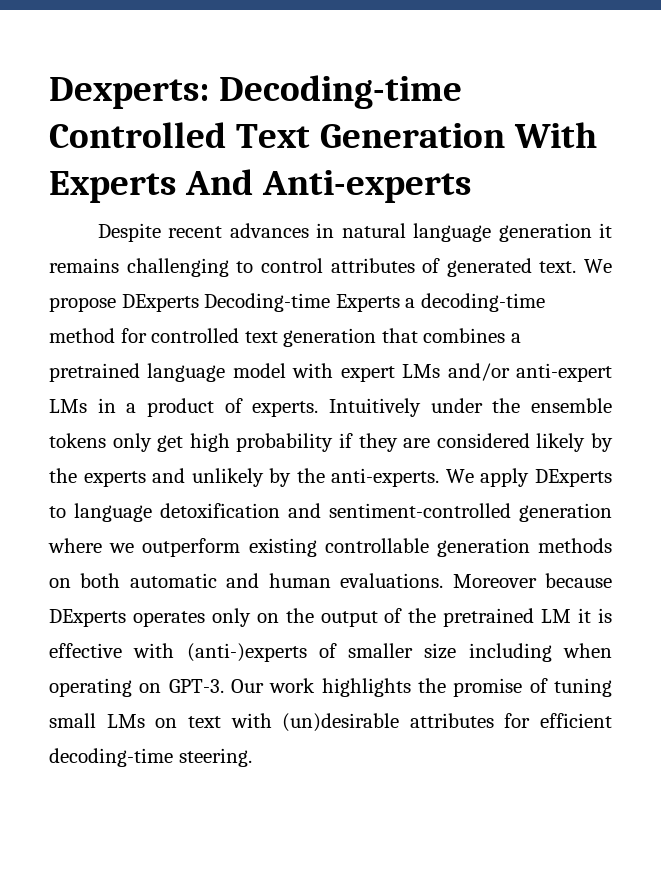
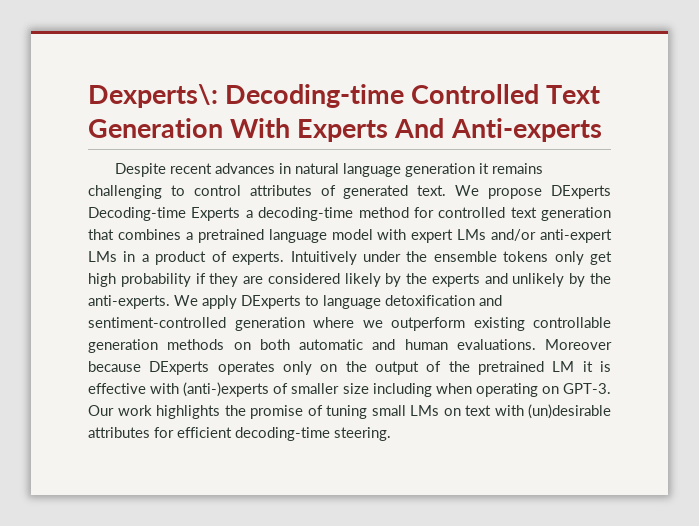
[49,77,209,109] Dexperts: -> [88,84,218,108] Dexperts\:

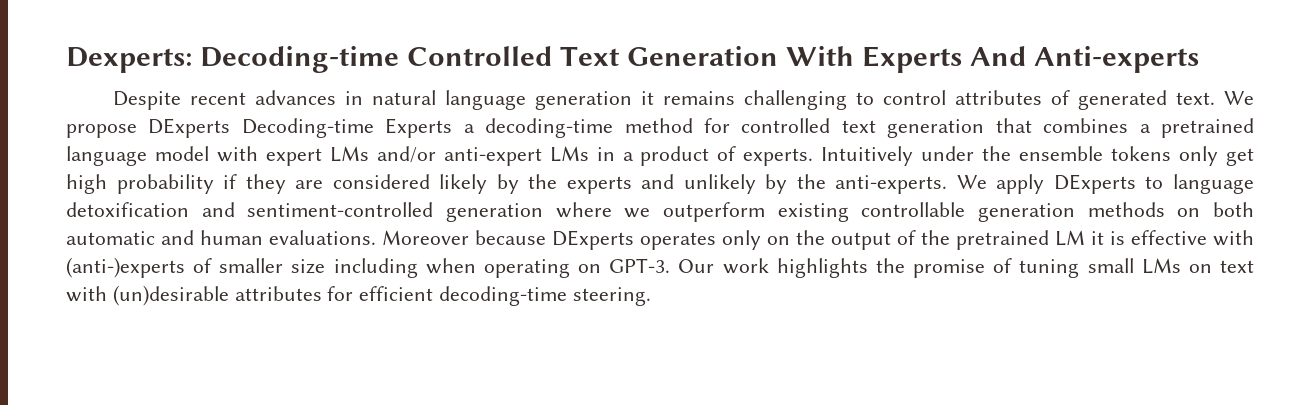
[88,84,218,108] Dexperts\: -> [66,47,192,73] Dexperts:

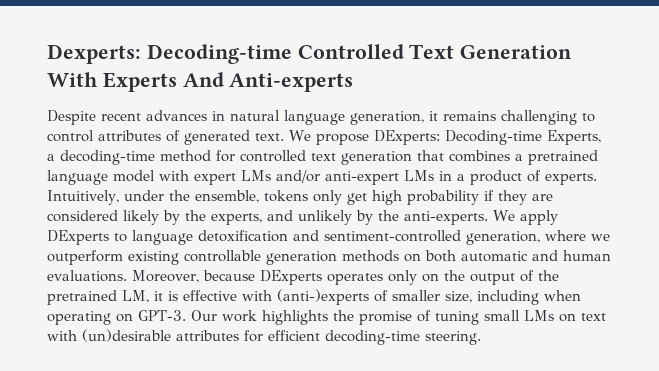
[535,91,633,110] generation -> [350,111,424,125] generation,
[148,118,453,138] DExperts Decoding-time Experts -> [373,130,601,145] DExperts: Decoding-time Experts,
[821,146,914,166] Intuitively -> [47,190,119,205] Intuitively,
[1019,146,1104,161] ensemble -> [194,190,259,203] ensemble,
[566,176,632,194] experts -> [211,213,262,225] experts,
[446,203,543,222] generation -> [466,231,540,245] generation,
[382,230,469,245] Moreover -> [132,270,199,283] Moreover,
[1055,230,1085,246] LM -> [122,290,149,303] LM,
[291,259,326,274] size -> [445,291,472,303] size,

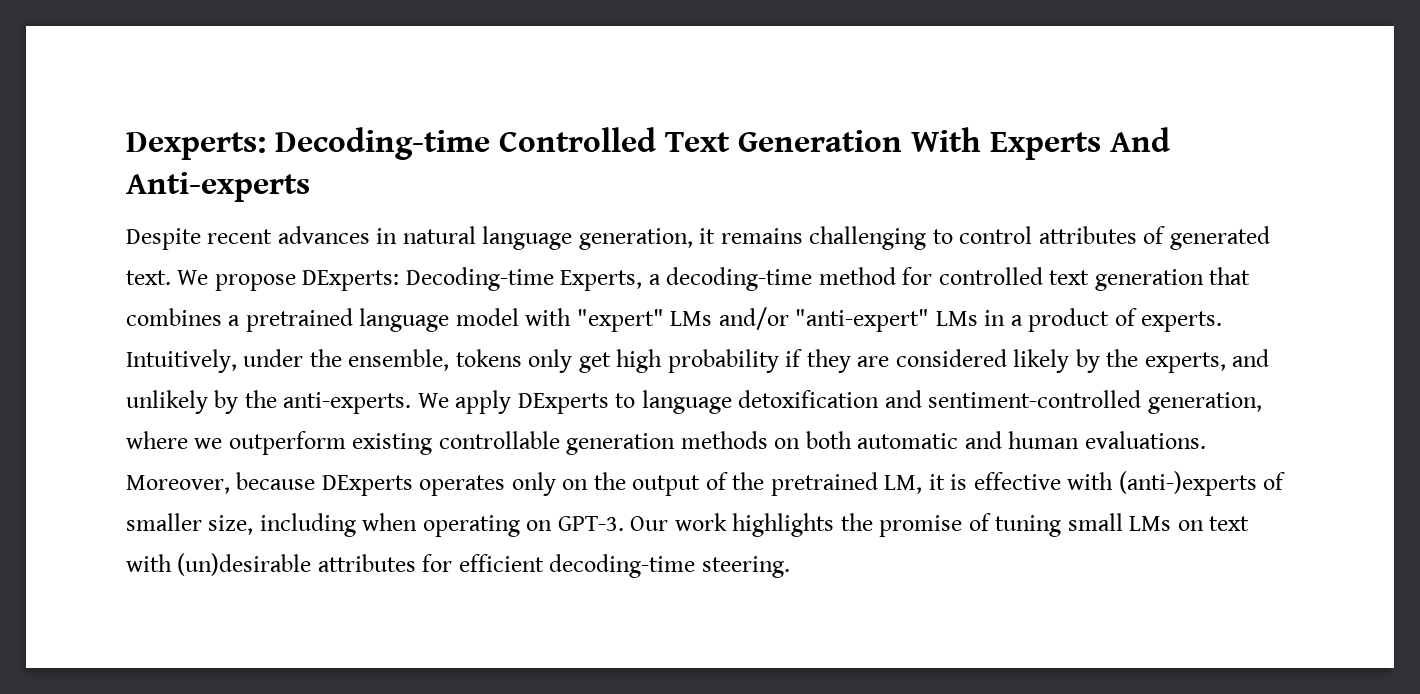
[194,173,236,185] expert -> [576,309,664,332] "expert"
[325,171,399,185] anti-expert -> [795,309,930,332] "anti-expert"

